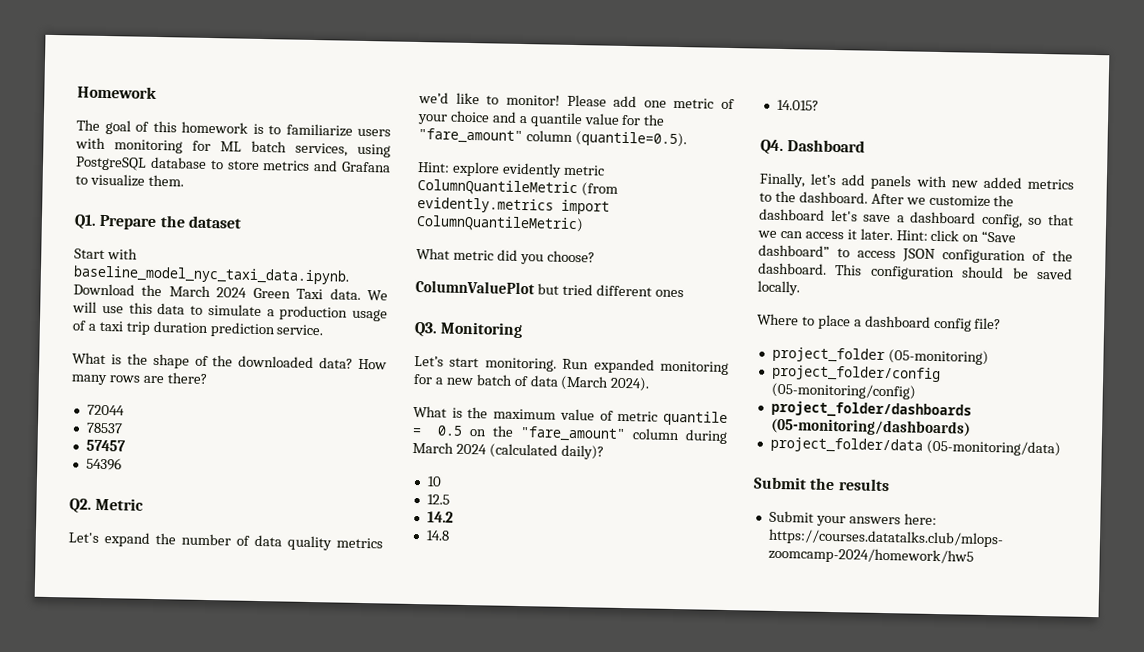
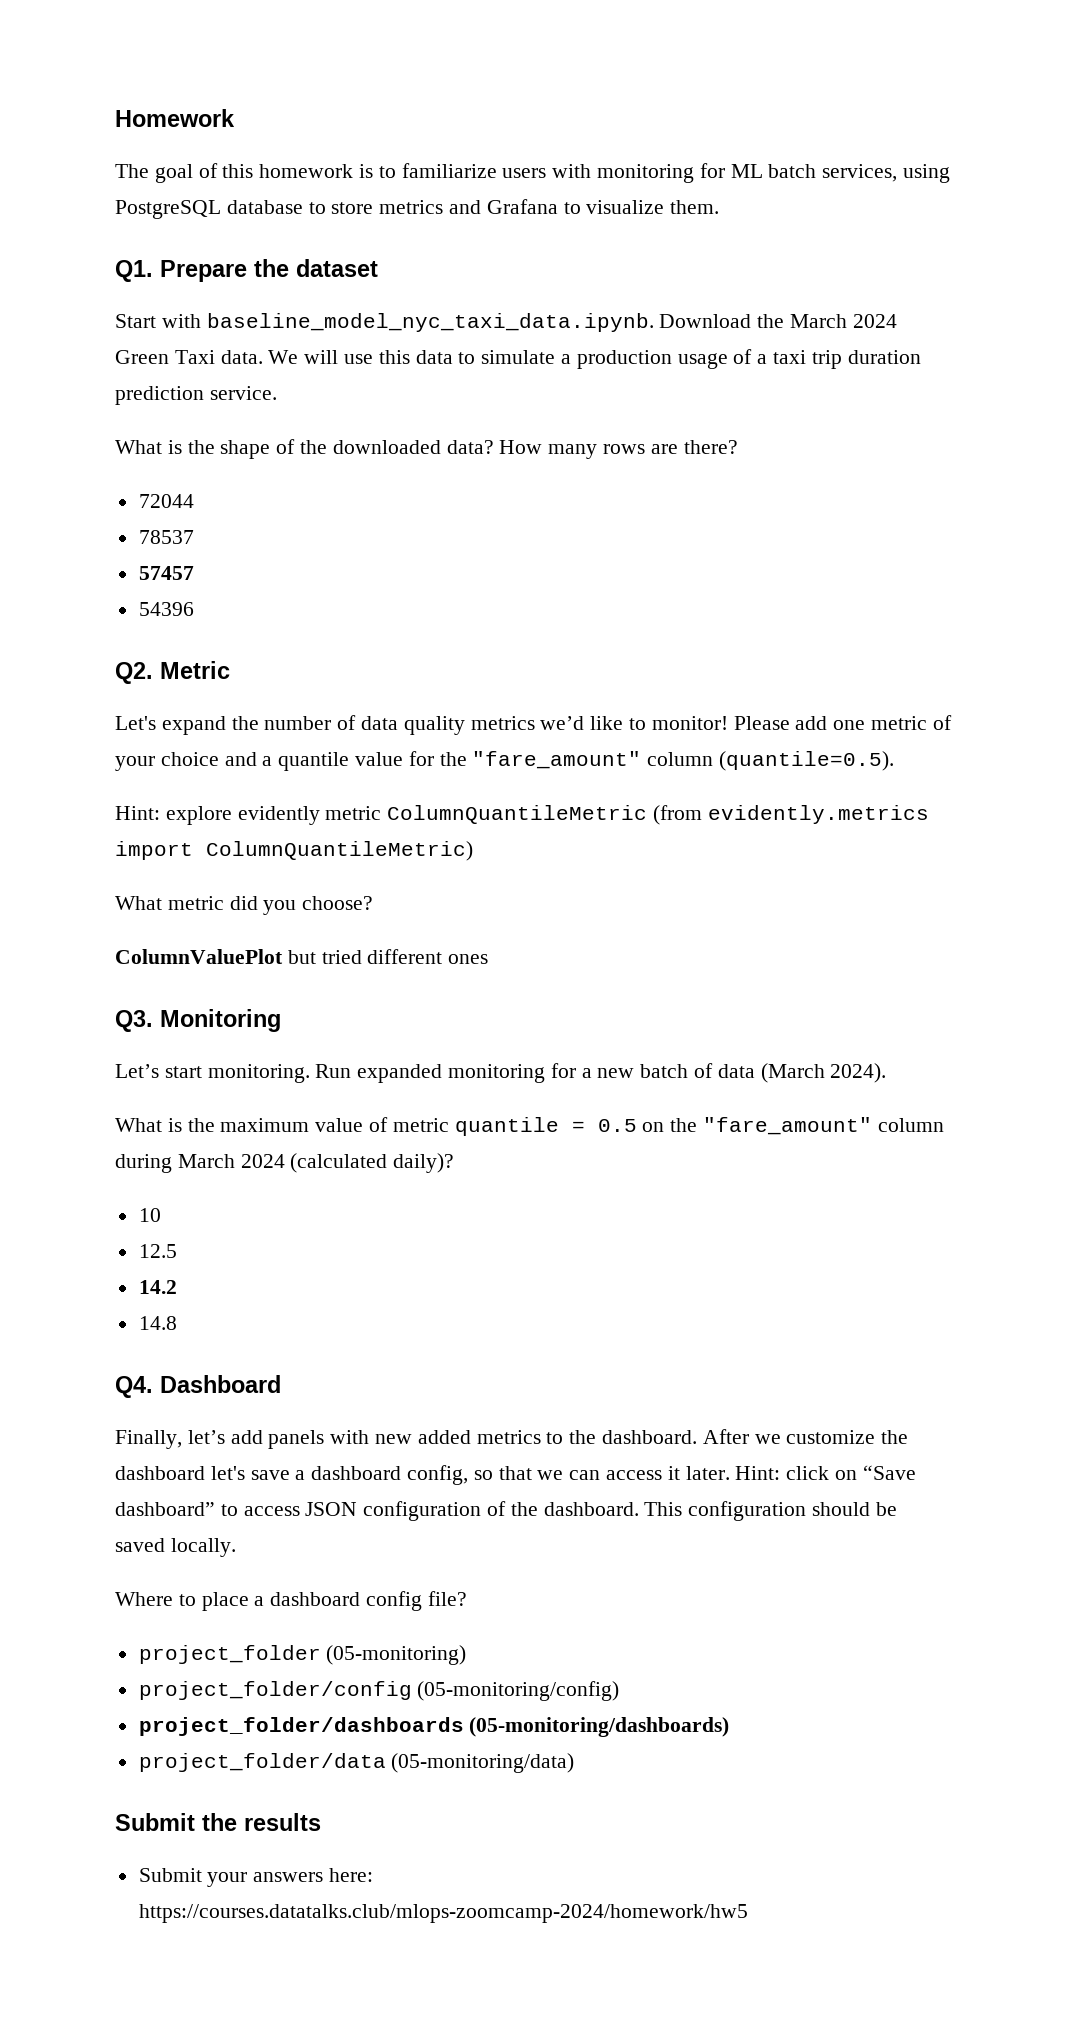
[776,99,819,111] // 14.015? -> (177, 1323) none

